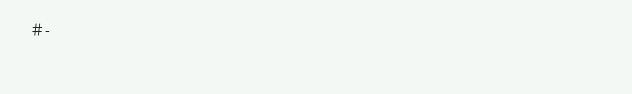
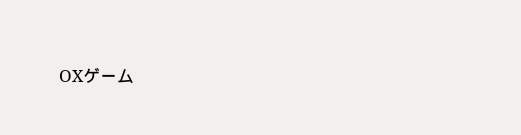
[30,23,50,36] ＃- -> [59,67,134,84] OXゲーム

